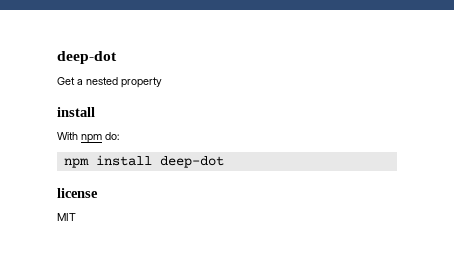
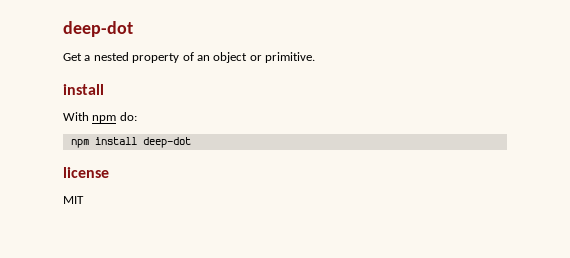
(162, 82) none -> [182,52,315,63] of an object or primitive.

